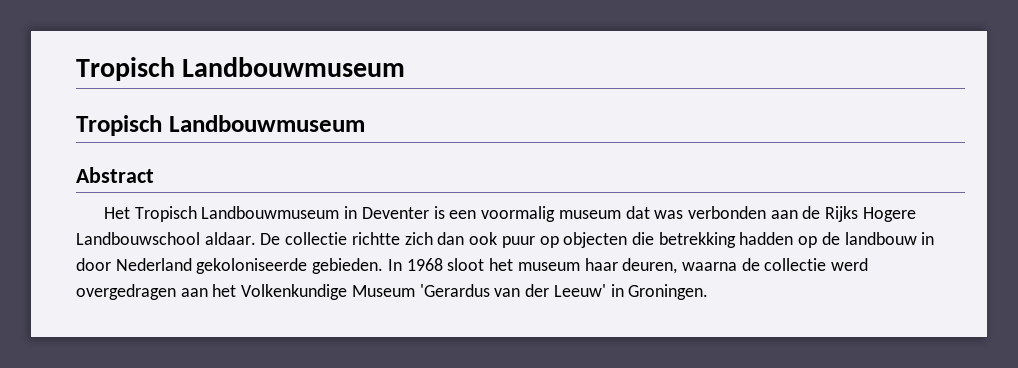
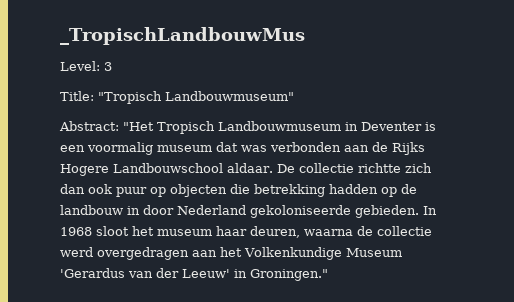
[76,57,406,81] [76,115,365,136] [76,167,154,183] [104,207,131,219] Tropisch Landbouwmuseum // Tropisch Landbouwmuseum // Abstract // Het -> [60,27,305,45] [60,61,112,71] [60,91,294,104] [59,121,154,131] _TropischLandbouwMus // Level: 3 // Title: "Tropisch Landbouwmuseum" // Abstract: "Het
[628,284,709,300] Groningen. -> [250,269,328,281] Groningen."

